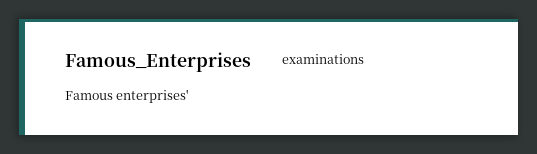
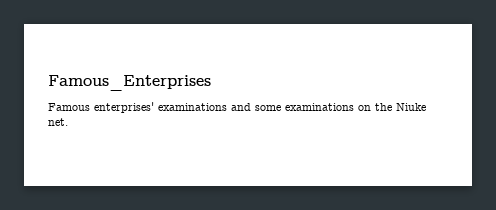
(364, 59) none -> [231,103,426,111] [48,118,68,126] and some examinations on the Niuke net.

